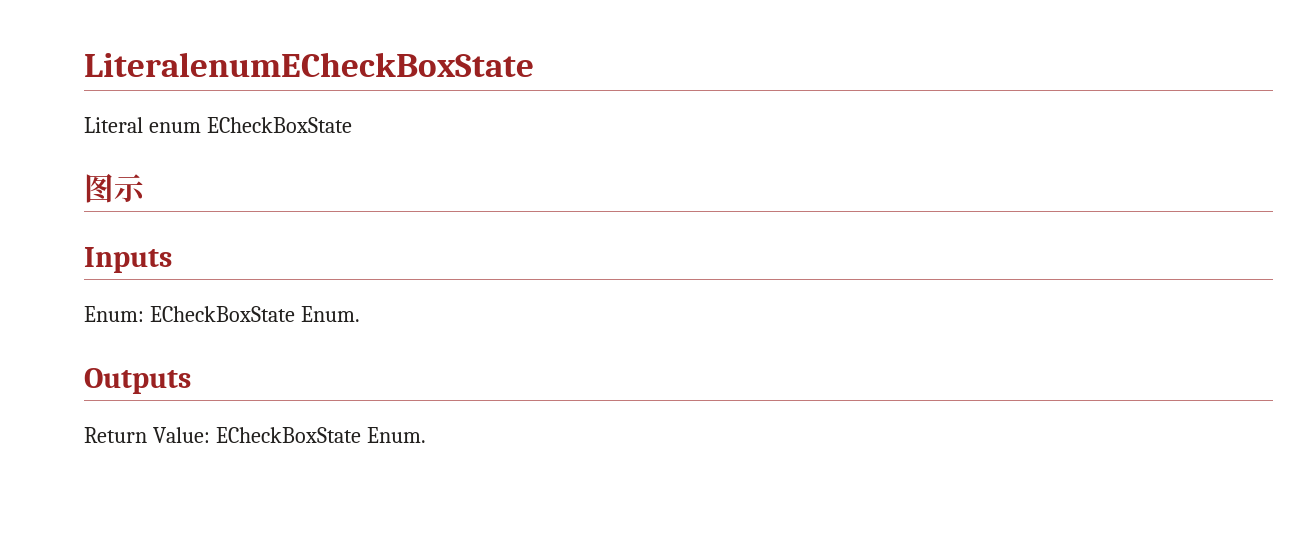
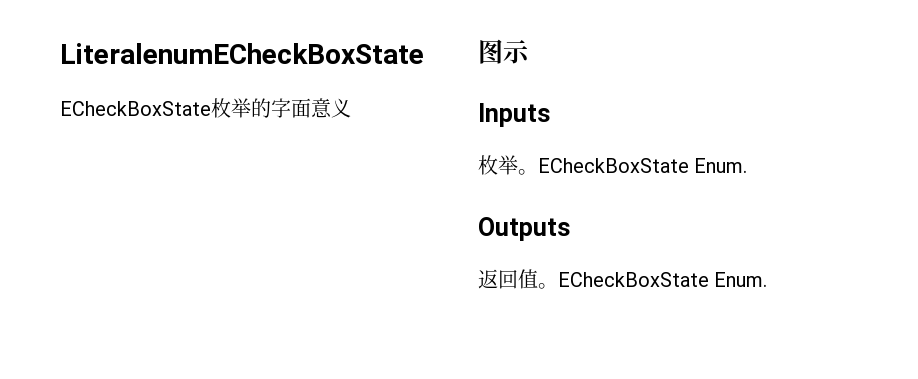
[84,117,352,133] Literal enum ECheckBoxState -> [60,98,351,118] ECheckBoxState枚举的字面意义
[84,306,144,322] Enum: -> [478,155,538,175] 枚举。
[84,427,210,443] Return Value: -> [478,269,558,289] 返回值。

